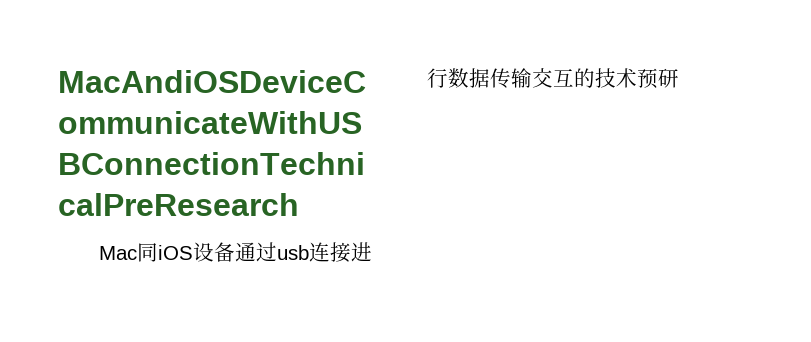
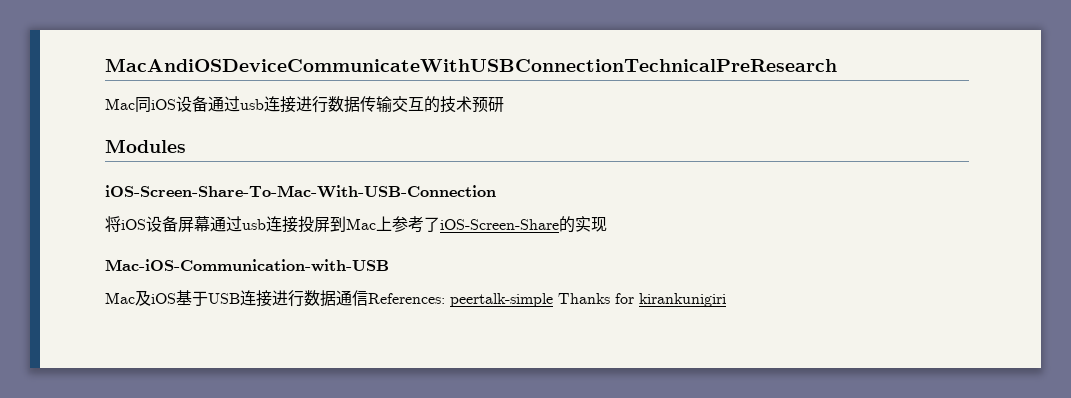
(679, 78) none -> [105,139,186,153] [105,185,496,198] [105,216,607,233] [105,259,389,272] [105,290,726,307] // Modules // iOS-Screen-Share-To-Mac-With-USB-Connection // 将iOS设备屏幕通过usb连接投屏到Mac上参考了iOS-Screen-Share的实现 // Mac-iOS-Communication-with-USB // Mac及iOS基于USB连接进行数据通信References: peertalk-simple Thanks for kirankunigiri

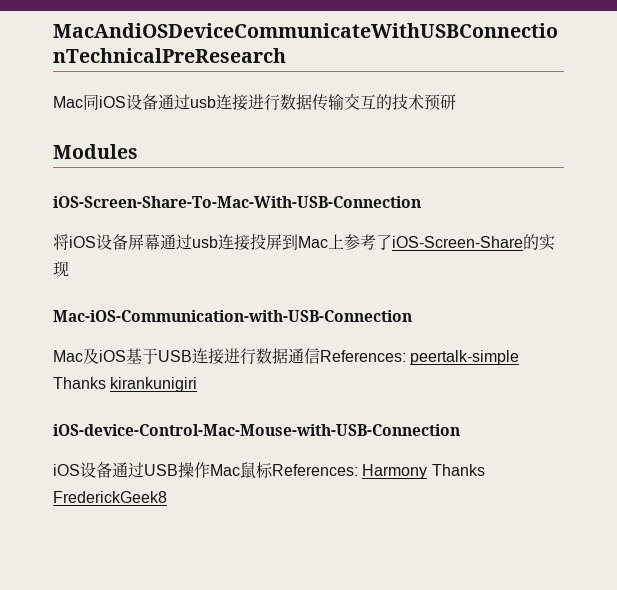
[105,259,389,272] Mac-iOS-Communication-with-USB -> [53,310,412,322] Mac-iOS-Communication-with-USB-Connection
[615,293,634,304] for -> (106, 383) none
(726, 300) none -> [53,424,460,436] [53,462,485,479] [53,491,167,503] // iOS-device-Control-Mac-Mouse-with-USB-Connection // iOS设备通过USB操作Mac鼠标References: Harmony Thanks FrederickGeek8

